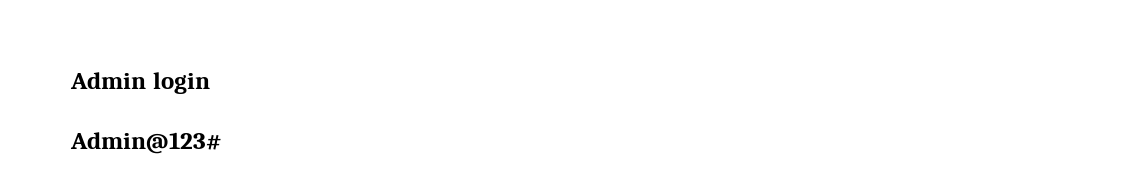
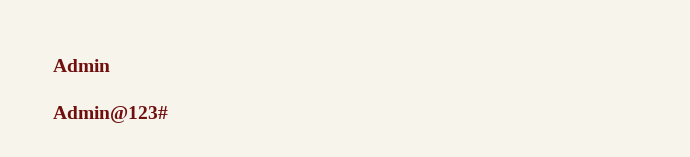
[152,72,210,94] login -> (110, 65) none

